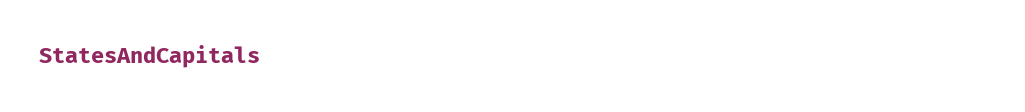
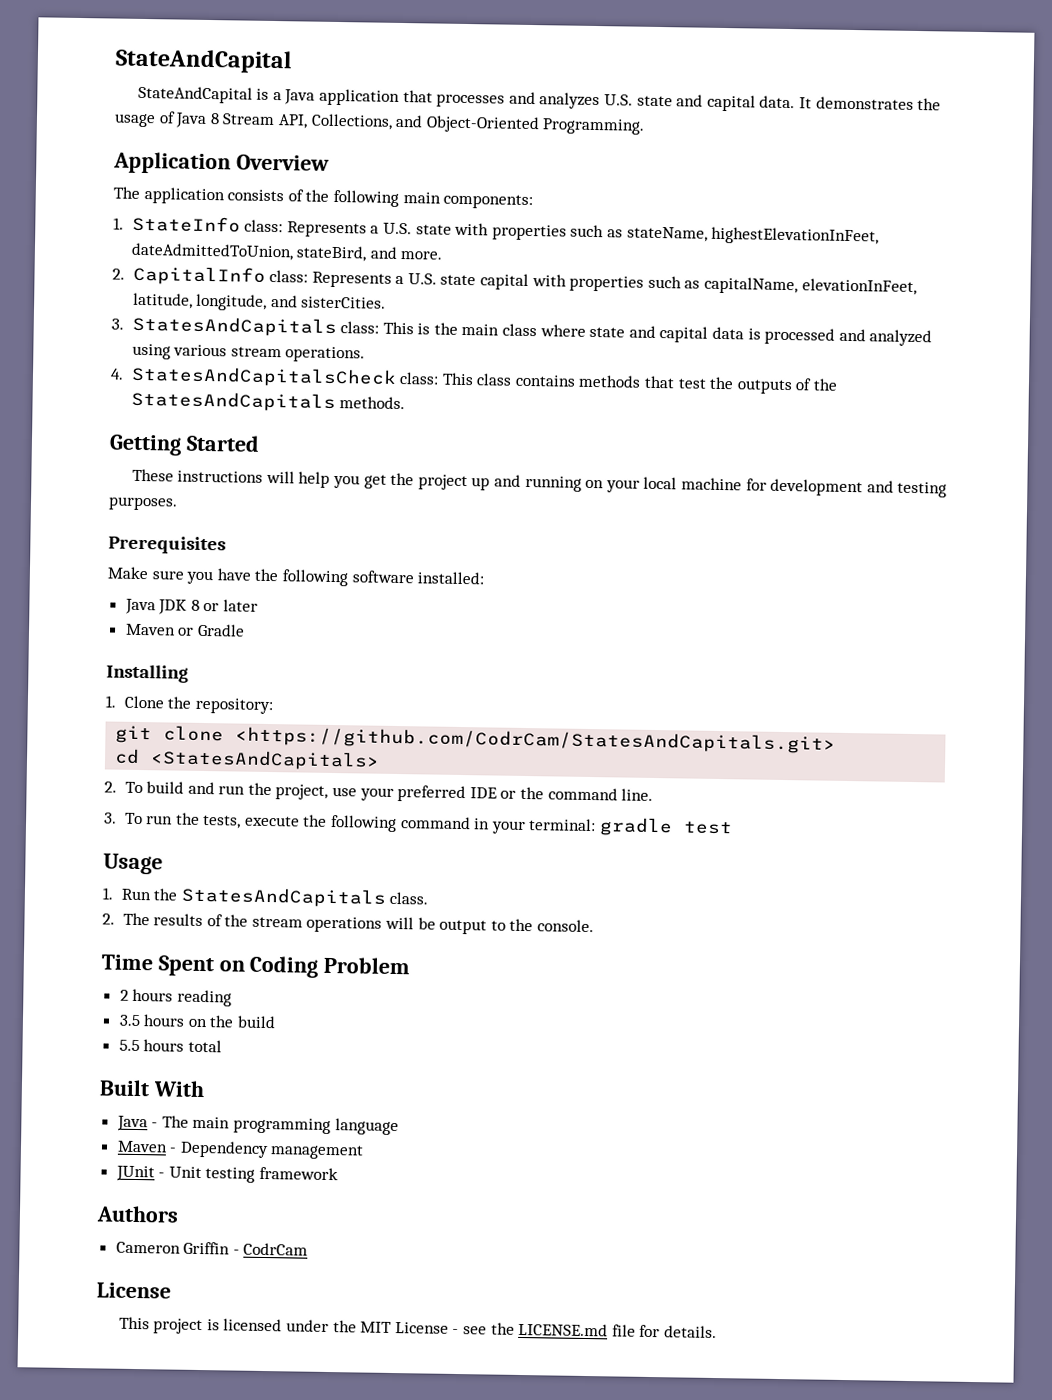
[39,45,260,68] StatesAndCapitals -> [115,48,292,74] [137,85,942,112] [114,111,646,135] [113,151,330,175] [113,186,534,210] [113,215,880,246] [130,242,443,262] [112,265,917,296] [132,292,387,311] [111,315,933,347] [131,343,366,363] [110,365,838,395] [130,390,406,413] [109,434,260,456] [131,468,948,498] [108,496,178,511] [108,535,226,555] [107,566,485,587] [124,598,259,615] [124,623,245,637] [106,664,189,683] [105,695,273,715] [115,725,837,754] [114,748,381,771] [104,781,654,803] [104,812,733,837] [103,853,163,875] [102,886,429,908] [102,912,594,935] [101,954,411,978] [119,988,232,1007] [118,1014,277,1029] [118,1039,222,1053] [99,1079,205,1098] [116,1115,399,1136] [116,1140,365,1160] [115,1165,339,1183] [96,1205,179,1223] [115,1241,309,1256] [96,1282,171,1299] [118,1316,717,1339] StateAndCapital // StateAndCapital is a Java application that processes and analyzes U.S. state and capital data. It demonstrates the usage of Java 8 Stream API, Collections, and Object-Oriented Programming. // Application Overview // The application consists of the following main components: // 1. StateInfo class: Represents a U.S. state with properties such as stateName, highestElevationInFeet, dateAdmittedToUnion, stateBird, and more. // 2. CapitalInfo class: Represents a U.S. state capital with properties such as capitalName, elevationInFeet, latitude, longitude, and sisterCities. // 3. StatesAndCapitals class: This is the main class where state and capital data is processed and analyzed using various stream operations. // 4. StatesAndCapitalsCheck class: This class contains methods that test the outputs of the StatesAndCapitals methods. // Getting Started // These instructions will help you get the project up and running on your local machine for development and testing purposes. // Prerequisites // Make sure you have the following software installed: // Java JDK 8 or later // Maven or Gradle // Installing // 1. Clone the repository: // git clone <https://github.com/CodrCam/StatesAndCapitals.git> // cd <StatesAndCapitals> // 2. To build and run the project, use your preferred IDE or the command line. // 3. To run the tests, execute the following command in your terminal: gradle test // Usage // 1. Run the StatesAndCapitals class. // 2. The results of the stream operations will be output to the console. // Time Spent on Coding Problem // 2 hours reading // 3.5 hours on the build // 5.5 hours total // Built With // Java - The main programming language // Maven - Dependency management // JUnit - Unit testing framework // Authors // Cameron Griffin - CodrCam // License // This project is licensed under the MIT License - see the LICENSE.md file for details.

